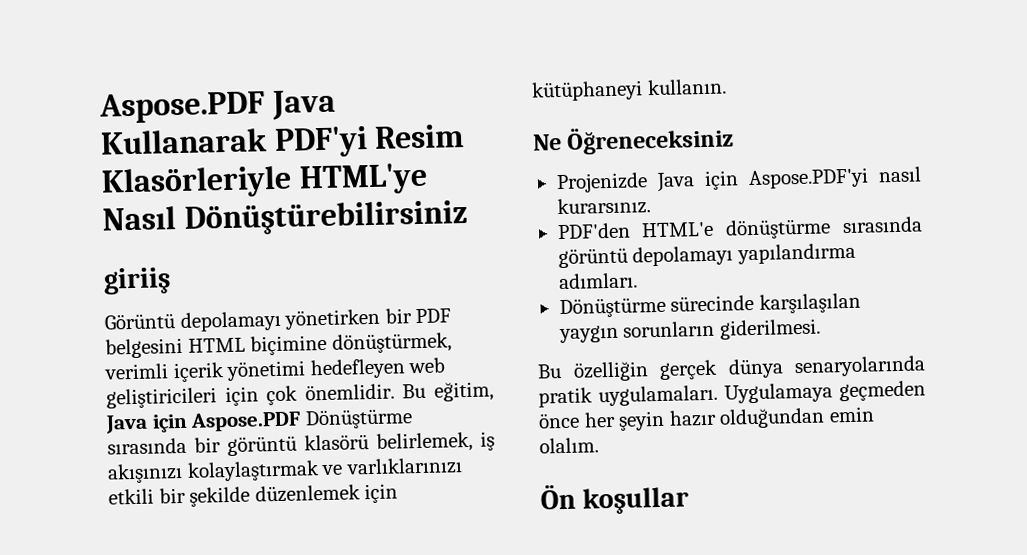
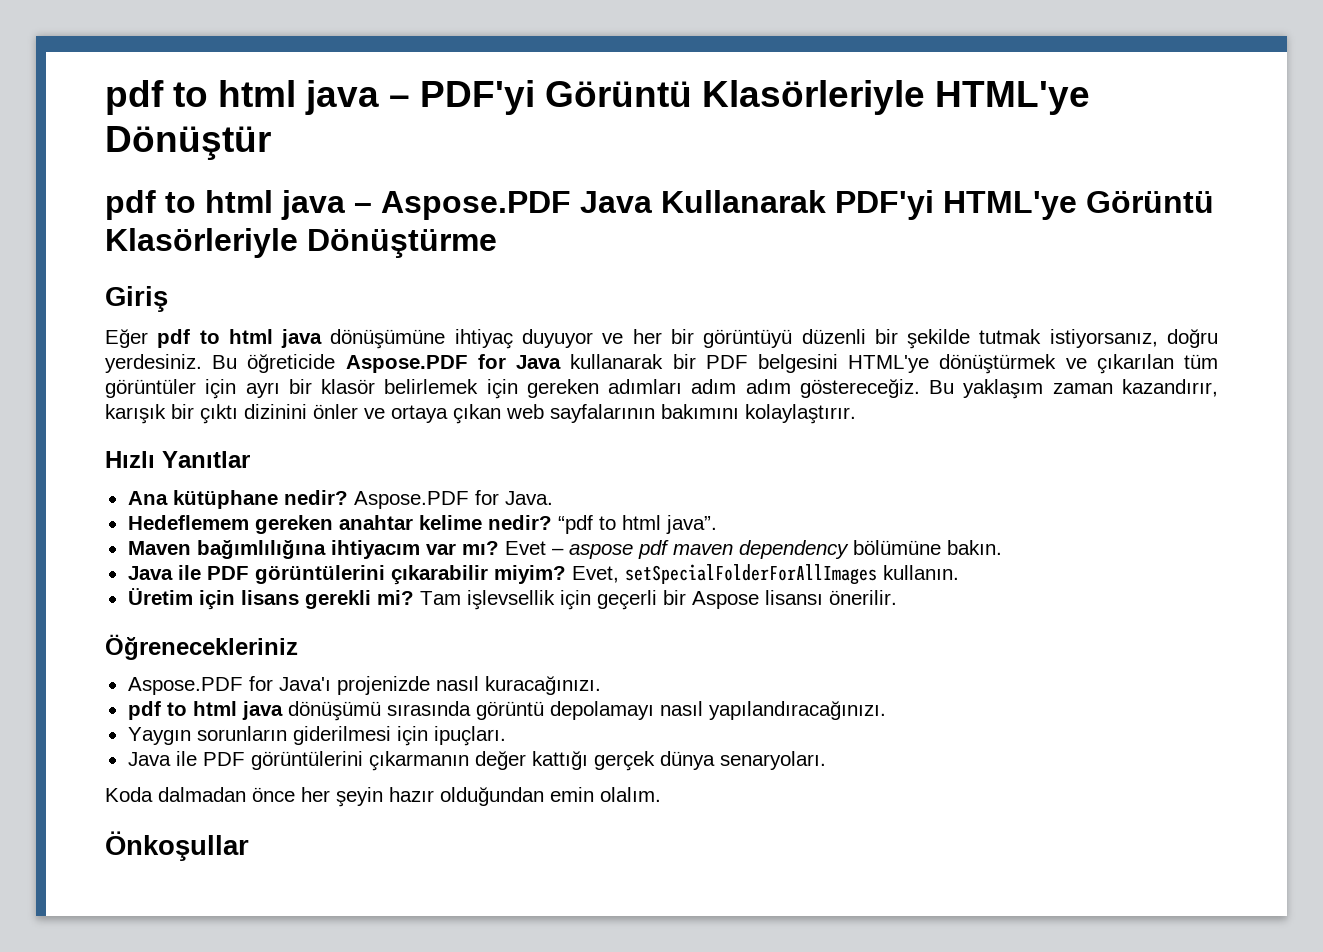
[99,89,336,124] [100,123,466,158] [101,162,428,200] [102,199,468,236] [103,267,171,295] [104,308,452,332] [105,332,452,359] [104,357,446,383] [106,381,494,409] [105,408,413,434] [107,431,495,457] [107,457,463,484] [108,483,399,507] [531,78,727,102] [533,125,735,155] [555,166,922,194] [556,197,651,216] [556,216,923,240] [557,242,856,269] [557,272,638,290] [558,292,861,319] [558,318,821,344] [537,355,926,382] [538,380,926,408] Aspose.PDF Java Kullanarak PDF'yi Resim Klasörleriyle HTML'ye Nasıl Dönüştürebilirsiniz // giriiş // Görüntü depolamayı yönetirken bir PDF belgesini HTML biçimine dönüştürmek, verimli içerik yönetimi hedefleyen web geliştiricileri için çok önemlidir. Bu eğitim, Java için Aspose.PDF Dönüştürme sırasında bir görüntü klasörü belirlemek, iş akışınızı kolaylaştırmak ve varlıklarınızı etkili bir şekilde düzenlemek için kütüphaneyi kullanın. // Ne Öğreneceksiniz // Projenizde Java için Aspose.PDF'yi nasıl kurarsınız. // PDF'den HTML'e dönüştürme sırasında görüntü depolamayı yapılandırma adımları. // Dönüştürme sürecinde karşılaşılan yaygın sorunların giderilmesi. // Bu özelliğin gerçek dünya senaryolarında pratik uygulamaları. Uygulamaya geçmeden -> [105,80,1090,115] [105,126,271,160] [105,190,1214,220] [105,228,497,258] [105,286,168,312] [105,329,1218,349] [105,354,1218,374] [105,379,1218,399] [105,404,856,424] [105,451,250,468] [127,490,553,509] [127,515,717,534] [127,540,1002,559] [127,564,959,585] [127,588,897,610] [105,634,298,660] [127,676,601,695] [127,701,886,721] [127,726,506,746] [127,751,826,771] [105,787,246,802] pdf to html java – PDF'yi Görüntü Klasörleriyle HTML'ye Dönüştür // pdf to html java – Aspose.PDF Java Kullanarak PDF'yi HTML'ye Görüntü Klasörleriyle Dönüştürme // Giriş // Eğer pdf to html java dönüşümüne ihtiyaç duyuyor ve her bir görüntüyü düzenli bir şekilde tutmak istiyorsanız, doğru yerdesiniz. Bu öğreticide Aspose.PDF for Java kullanarak bir PDF belgesini HTML'ye dönüştürmek ve çıkarılan tüm görüntüler için ayrı bir klasör belirlemek için gereken adımları adım adım göstereceğiz. Bu yaklaşım zaman kazandırır, karışık bir çıktı dizinini önler ve ortaya çıkan web sayfalarının bakımını kolaylaştırır. // Hızlı Yanıtlar // Ana kütüphane nedir? Aspose.PDF for Java. // Hedeflemem gereken anahtar kelime nedir? “pdf to html java”. // Maven bağımlılığına ihtiyacım var mı? Evet – aspose pdf maven dependency bölümüne bakın. // Java ile PDF görüntülerini çıkarabilir miyim? Evet, setSpecialFolderForAllImages kullanın. // Üretim için lisans gerekli mi? Tam işlevsellik için geçerli bir Aspose lisansı önerilir. // Öğrenecekleriniz // Aspose.PDF for Java'ı projenizde nasıl kuracağınızı. // pdf to html java dönüşümü sırasında görüntü depolamayı nasıl yapılandıracağınızı. // Yaygın sorunların giderilmesi için ipuçları. // Java ile PDF görüntülerini çıkarmanın değer kattığı gerçek dünya senaryoları. // Koda dalmadan
[540,484,690,515] Ön koşullar -> [105,831,249,861] Önkoşullar

